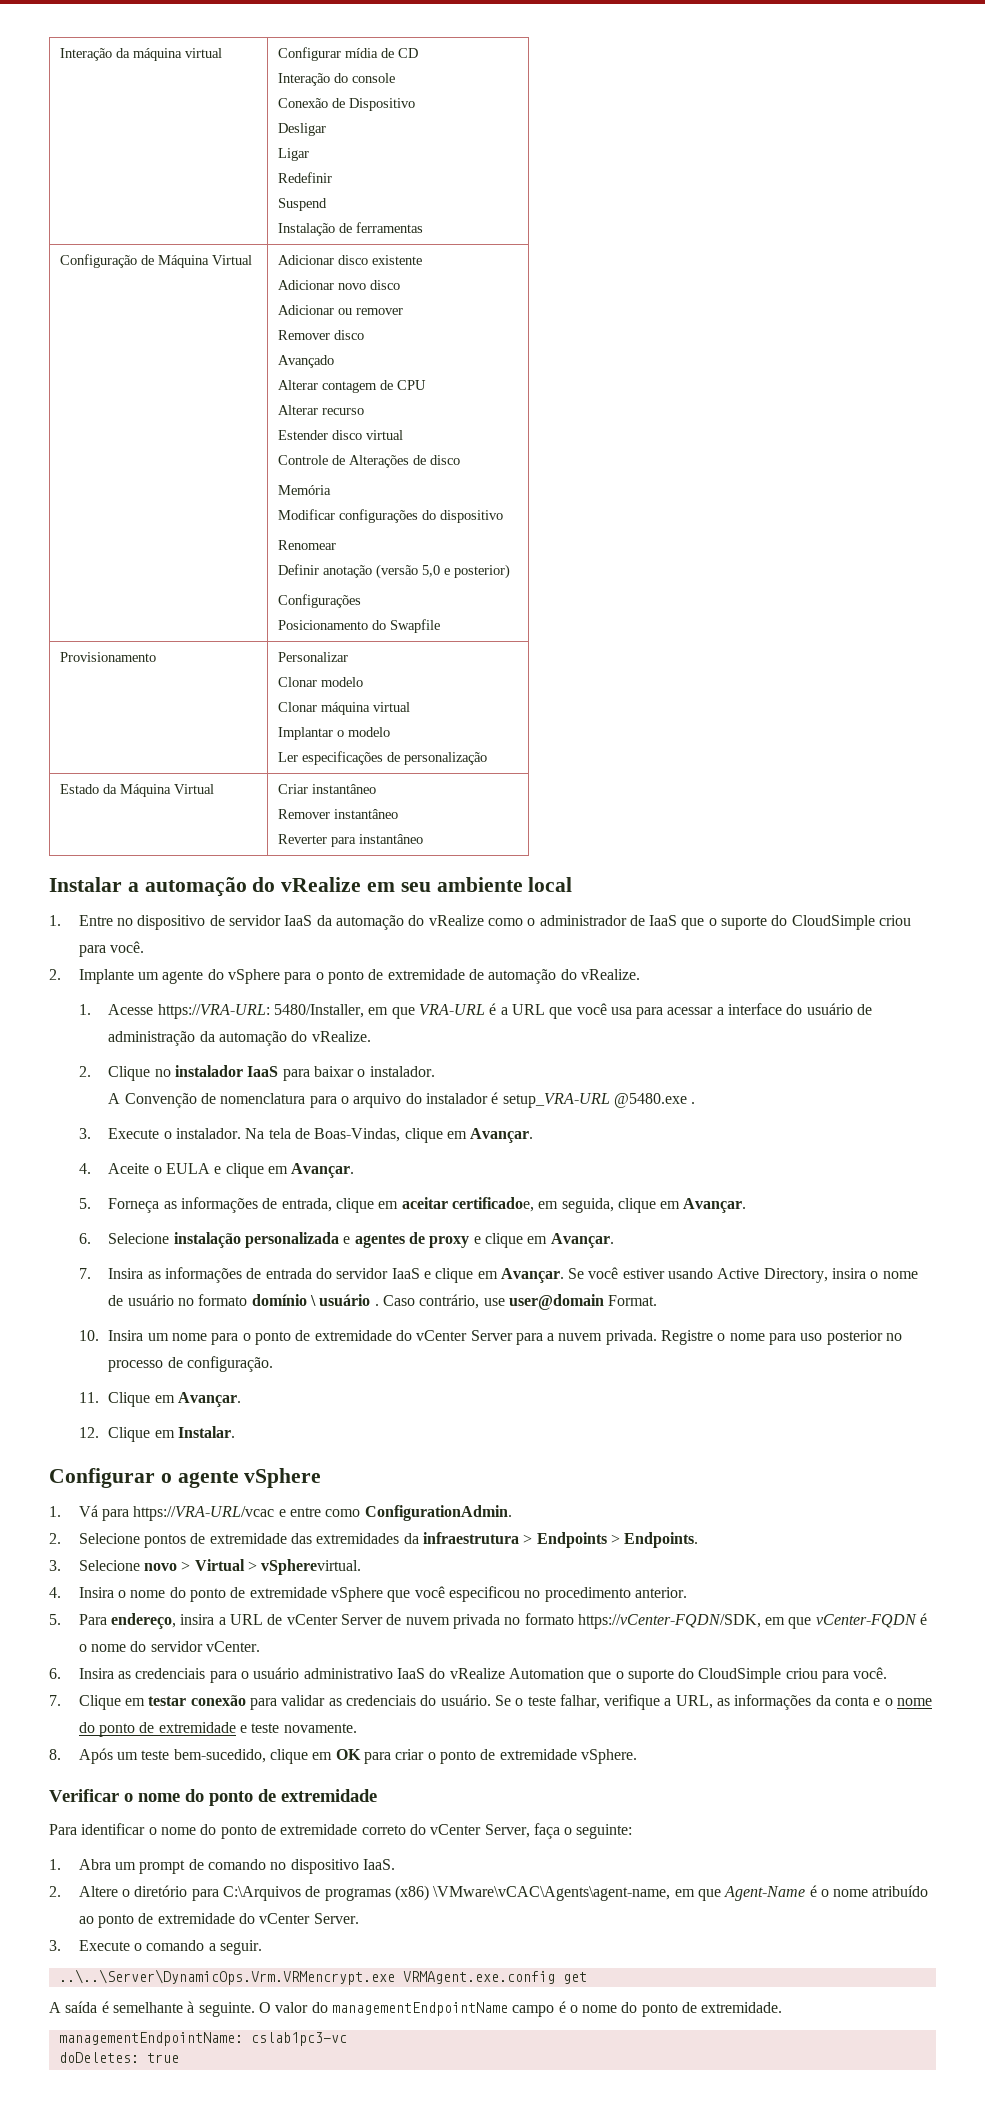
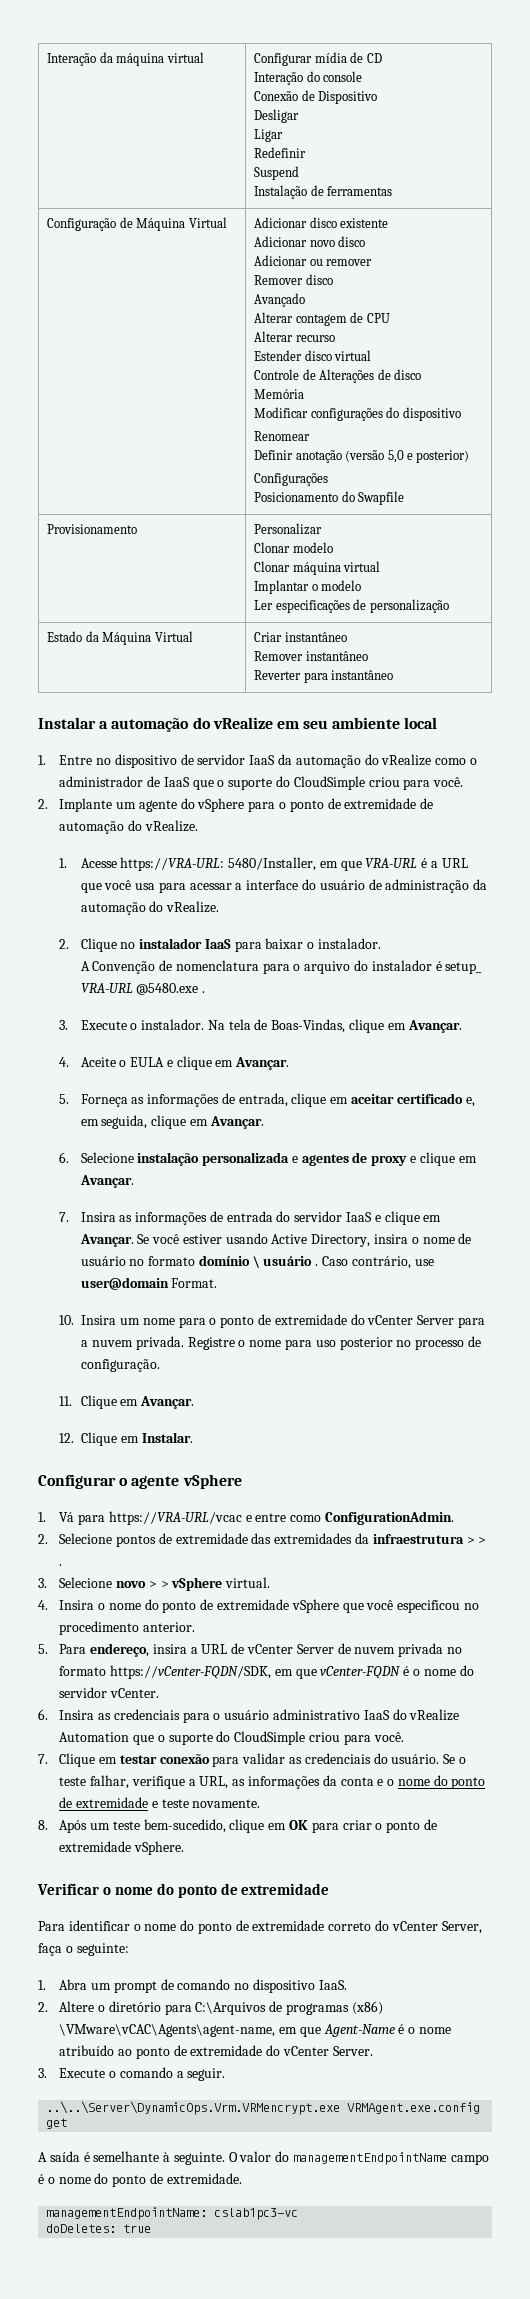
[502,1093,610,1108] setup_VRA-URL -> [445,962,483,974] [80,983,133,993] setup_ VRA-URL
[451,1197,534,1212] certificadoe, -> [396,1093,475,1107] certificado e,
[536,1532,699,1548] Endpoints > Endpoints. -> [478,1537,487,1544] [59,1564,63,1566] > .
[194,1559,362,1575] Virtual > vSpherevirtual. -> [160,1577,271,1591] > vSphere virtual.

